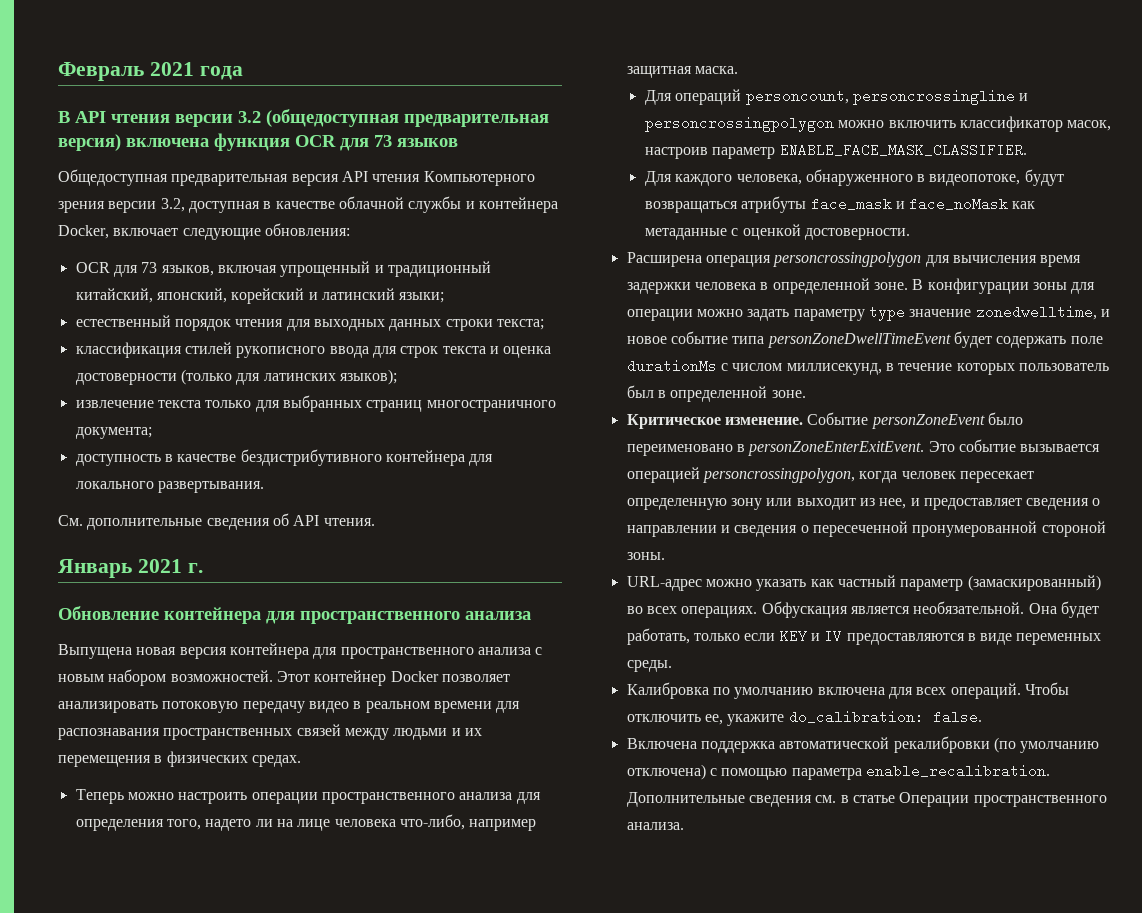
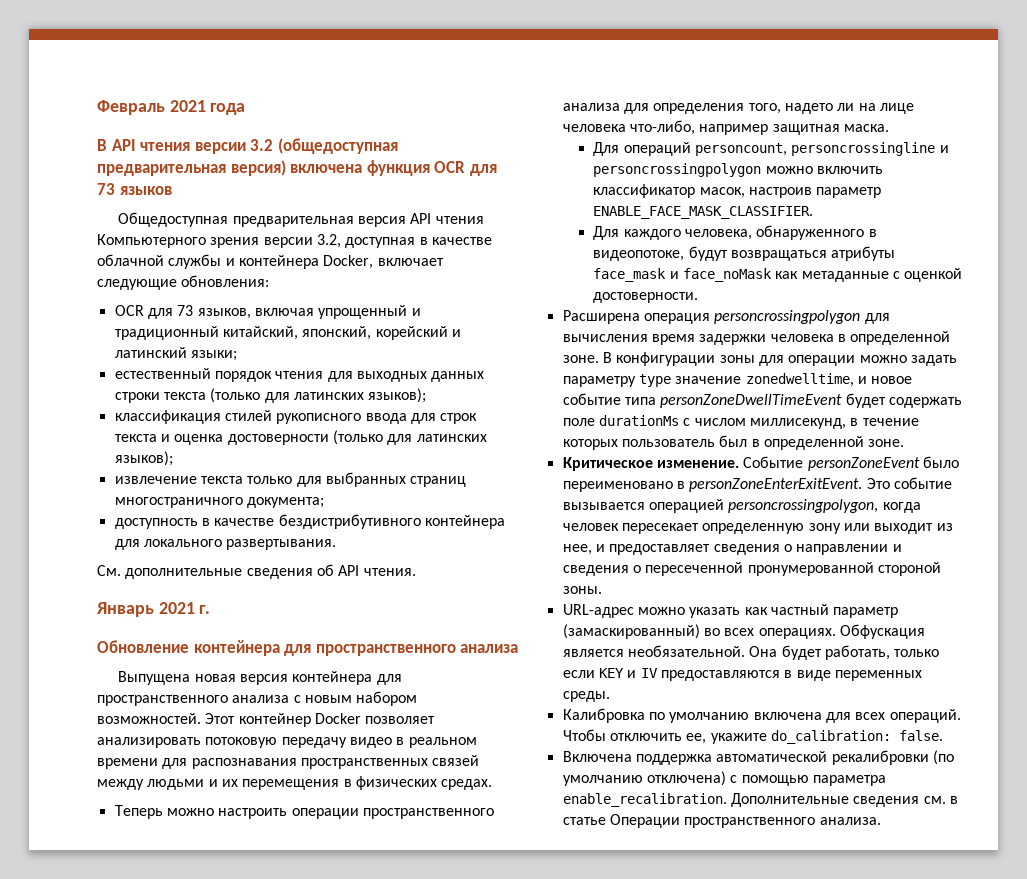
[496,319,544,330] текста; -> [163,388,427,403] текста (только для латинских языков);

